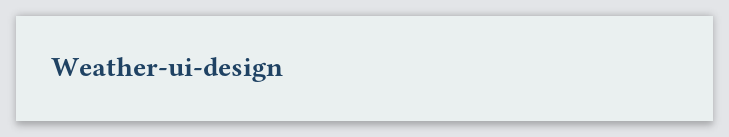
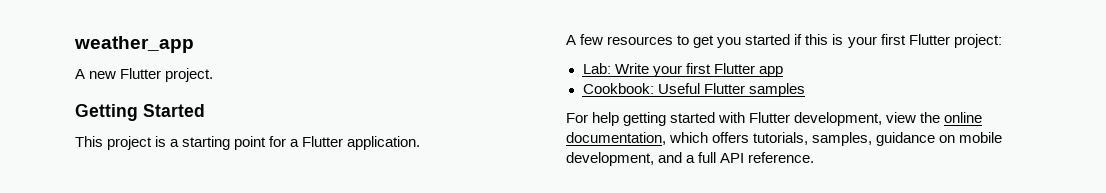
[51,57,283,82] Weather-ui-design -> [74,36,194,53] [75,68,214,82] [75,104,205,121] [75,136,421,150] [566,34,1002,48] [582,63,783,77] [582,83,805,97] [566,112,983,126] [566,132,1003,146] [566,152,815,166] weather_app // A new Flutter project. // Getting Started // This project is a starting point for a Flutter application. // A few resources to get you started if this is your first Flutter project: // Lab: Write your first Flutter app // Cookbook: Useful Flutter samples // For help getting started with Flutter development, view the online documentation, which offers tutorials, samples, guidance on mobile development, and a full API reference.

